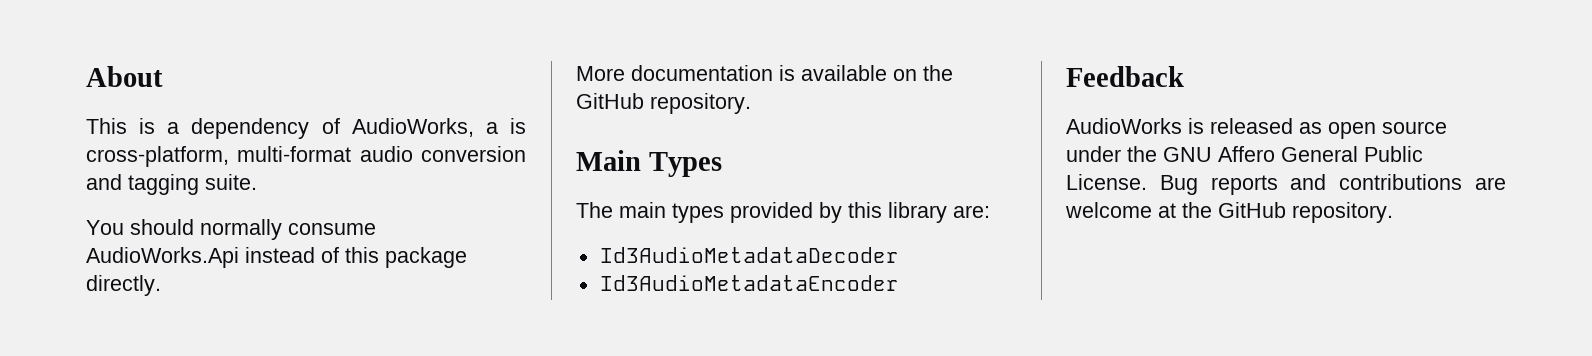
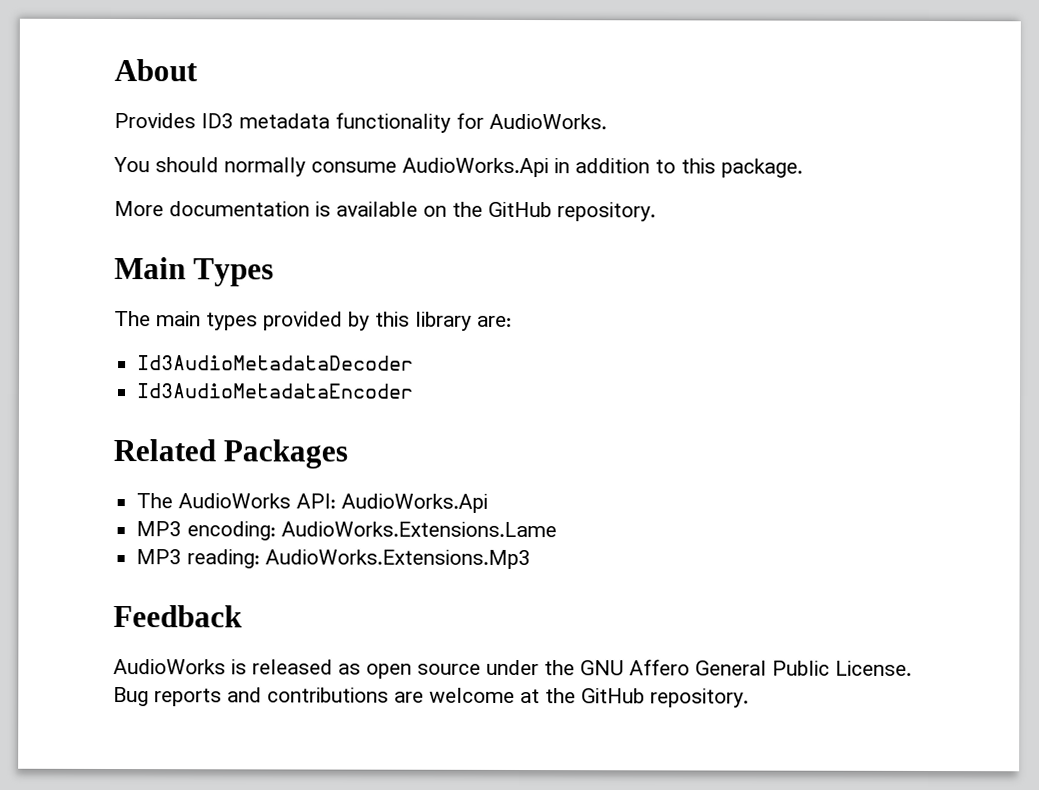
[86,118,526,139] [86,146,526,167] [86,174,257,195] This is a dependency of AudioWorks, a is cross-platform, multi-format audio conversion and tagging suite. -> [114,112,607,133] Provides ID3 metadata functionality for AudioWorks.
[245,247,467,268] [86,275,161,296] instead of this package directly. -> [554,158,803,178] in addition to this package.
(899, 283) none -> [113,439,349,469] [136,493,489,513] [136,521,558,541] [136,549,532,570] // Related Packages // The AudioWorks API: AudioWorks.Api // MP3 encoding: AudioWorks.Extensions.Lame // MP3 reading: AudioWorks.Extensions.Mp3

